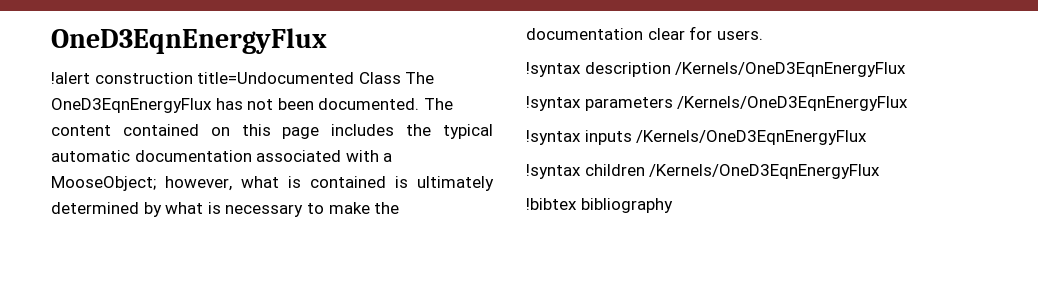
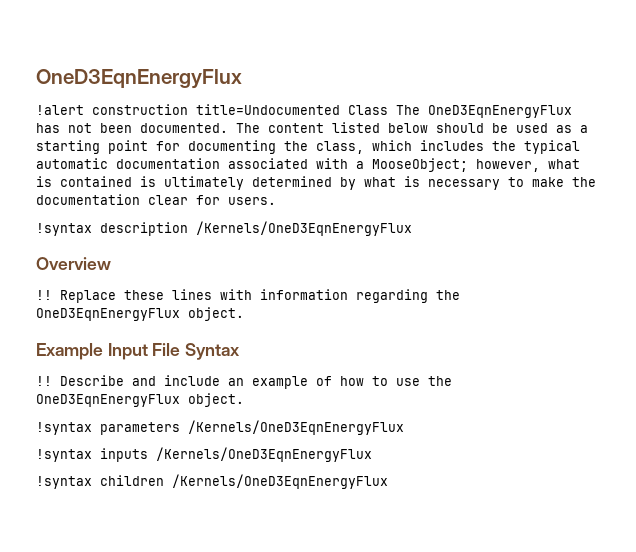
[122,124,320,139] contained on this page -> [332,122,588,133] [36,140,412,154] listed below should be used as a starting point for documenting the class, which
(907, 69) none -> [36,257,111,270] [36,289,460,303] [36,307,244,321] [36,343,241,360] [36,375,452,389] [36,393,244,407] // Overview // !! Replace these lines with information regarding the OneD3EqnEnergyFlux object. // Example Input File Syntax // !! Describe and include an example of how to use the OneD3EqnEnergyFlux object.
[526,198,673,213] // !bibtex bibliography -> (388, 481) none

